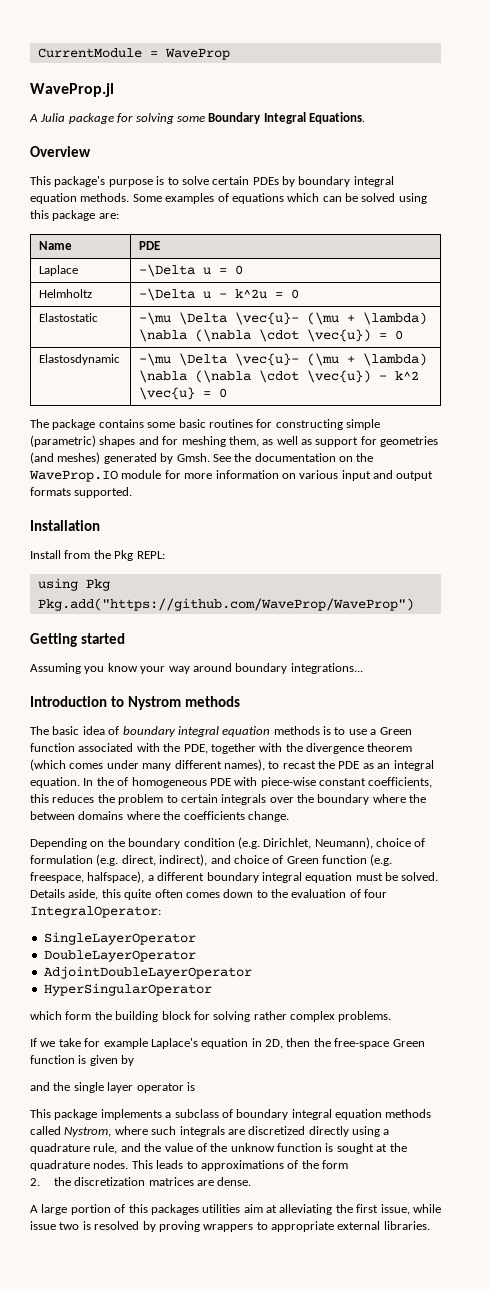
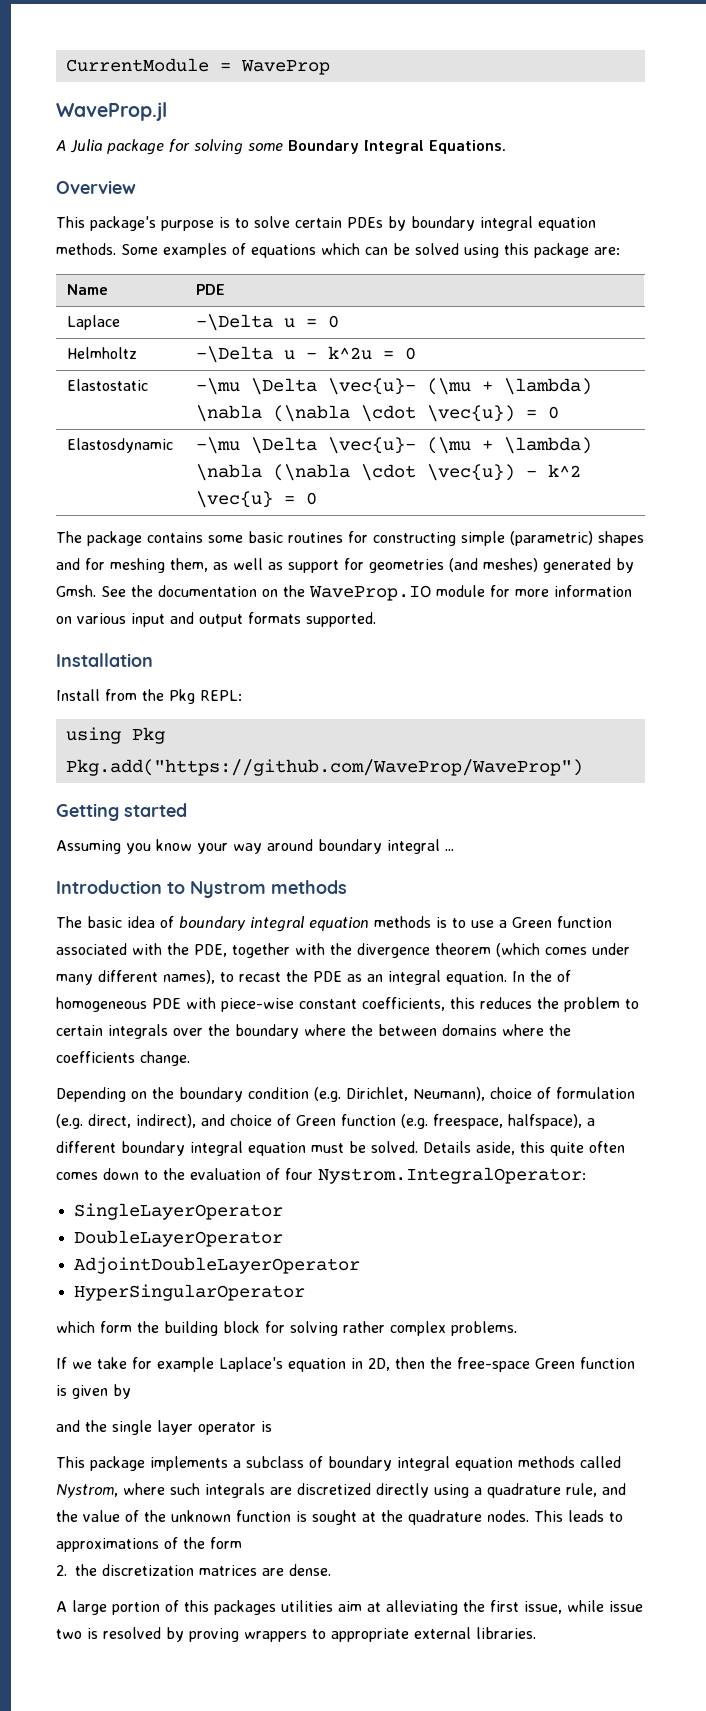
[290,663,363,674] integrations... -> [387,839,454,854] integral ...
[30,906,161,918] IntegralOperator: -> [318,1167,586,1184] Nystrom.IntegralOperator:
[230,1143,275,1152] unknow -> [171,1510,231,1522] unknown

